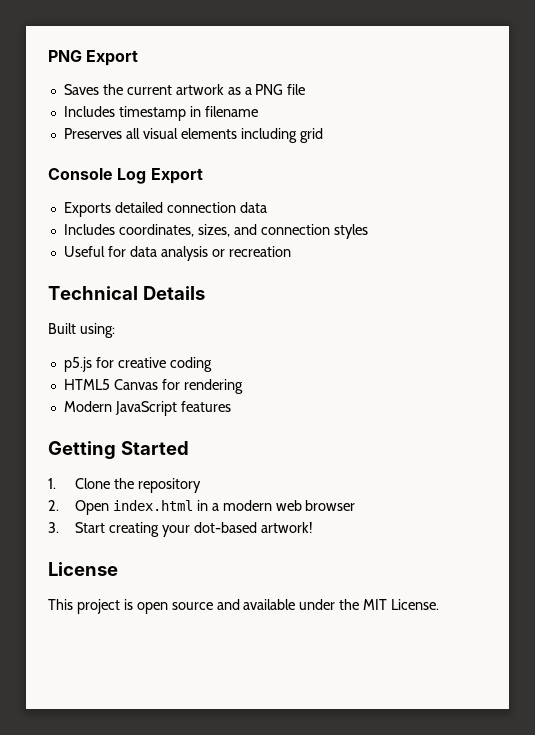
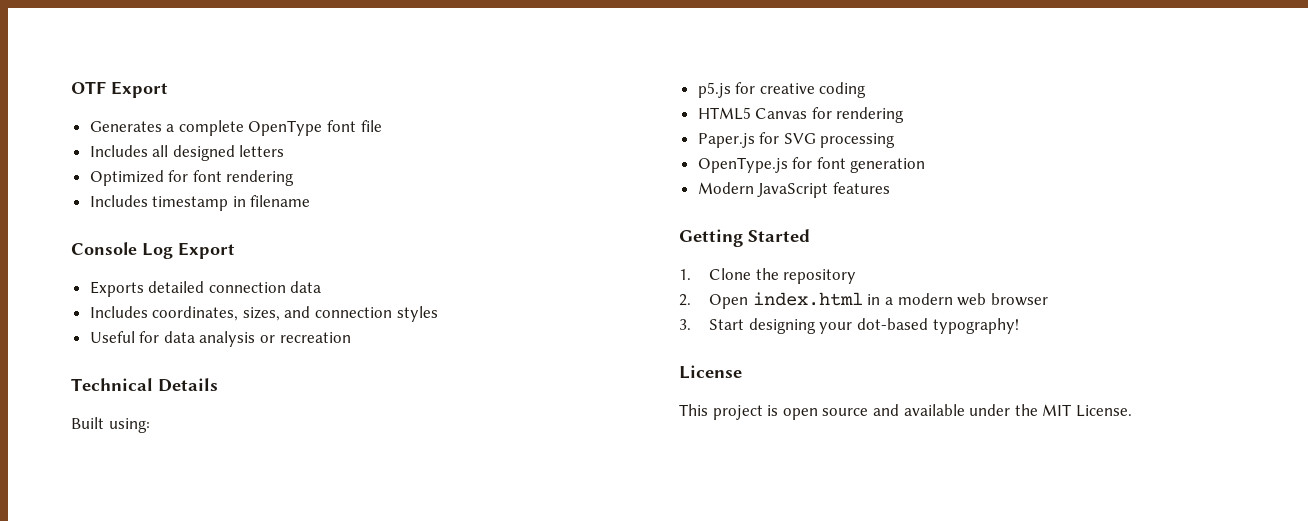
[48,50,139,66] [63,84,306,95] [63,106,258,121] [63,128,323,143] PNG Export // Saves the current artwork as a PNG file // Includes timestamp in filename // Preserves all visual elements including grid -> [71,81,168,98] [89,120,382,136] [89,145,285,161] [89,170,295,186] [89,195,311,211] OTF Export // Generates a complete OpenType font file // Includes all designed letters // Optimized for font rendering // Includes timestamp in filename
(243, 386) none -> [697,132,896,148] [697,157,926,173] // Paper.js for SVG processing // OpenType.js for font generation
[108,522,159,537] creating -> [748,318,816,334] designing
[260,522,313,533] artwork! -> [932,318,1019,334] typography!

